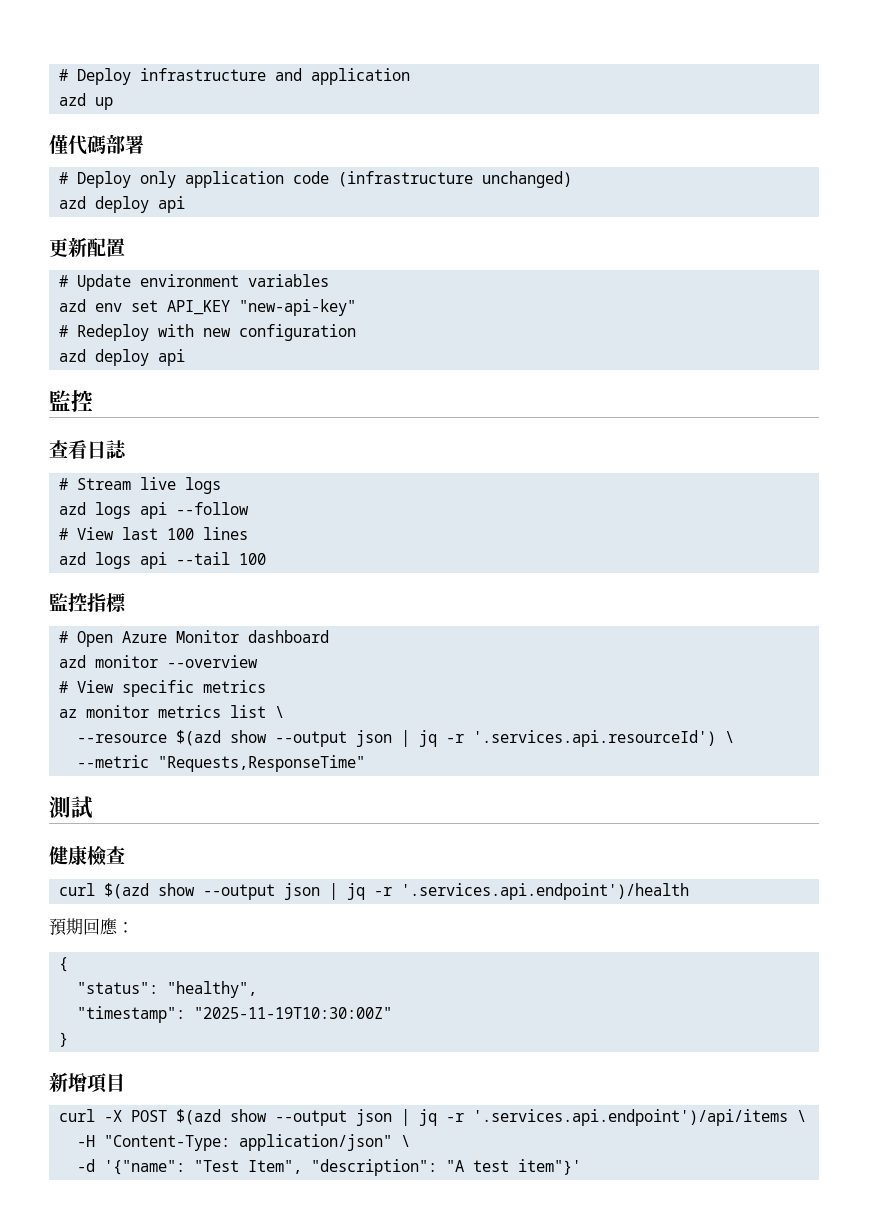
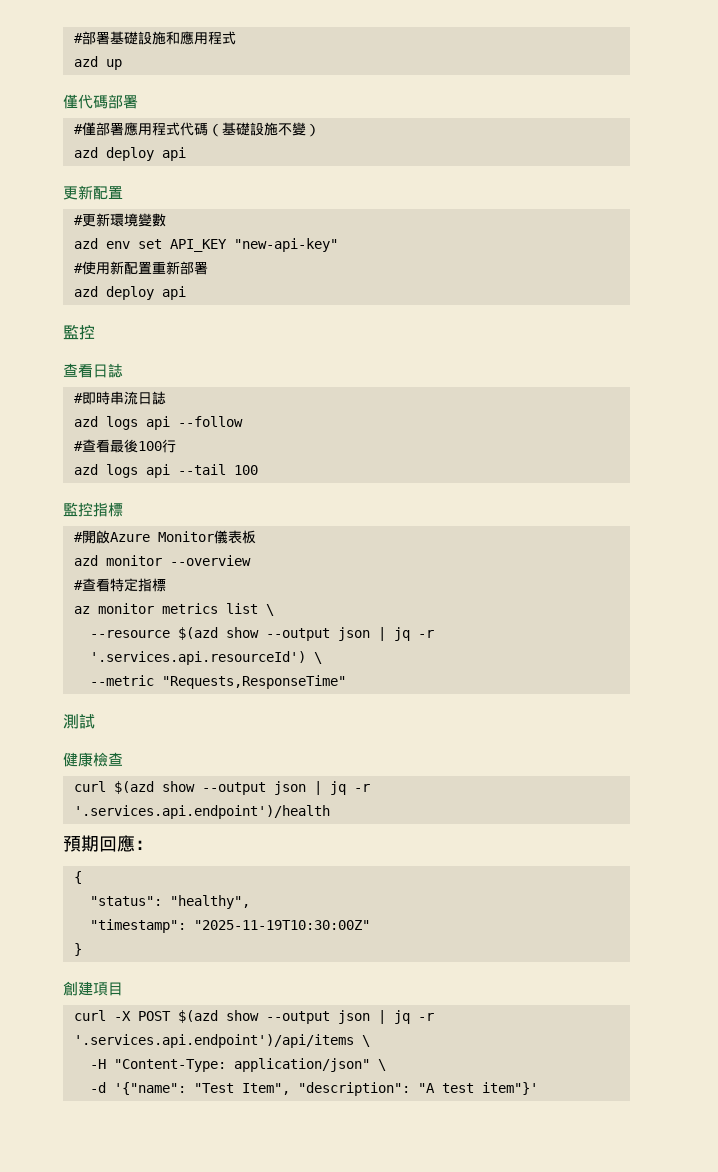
[59,68,411,85] # Deploy infrastructure and application -> [73,31,236,45] #部署基礎設施和應用程式
[77,171,573,188] Deploy only application code (infrastructure unchanged) -> [81,122,320,137] 僅部署應用程式代碼（基礎設施不變）
[77,274,330,291] Update environment variables -> [81,213,166,227] 更新環境變數
[77,324,357,341] Redeploy with new configuration -> [81,261,208,275] 使用新配置重新部署
[77,477,222,494] Stream live logs -> [81,391,166,405] 即時串流日誌
[77,527,249,540] View last 100 lines -> [81,439,176,453] 查看最後100行
[77,631,114,647] Open -> [81,530,110,544] 開啟
[248,630,330,643] dashboard -> [213,530,256,544] 儀表板
[77,680,267,697] View specific metrics -> [81,578,166,592] 查看特定指標
[49,1072,87,1092] 新增 -> [63,981,93,996] 創建

